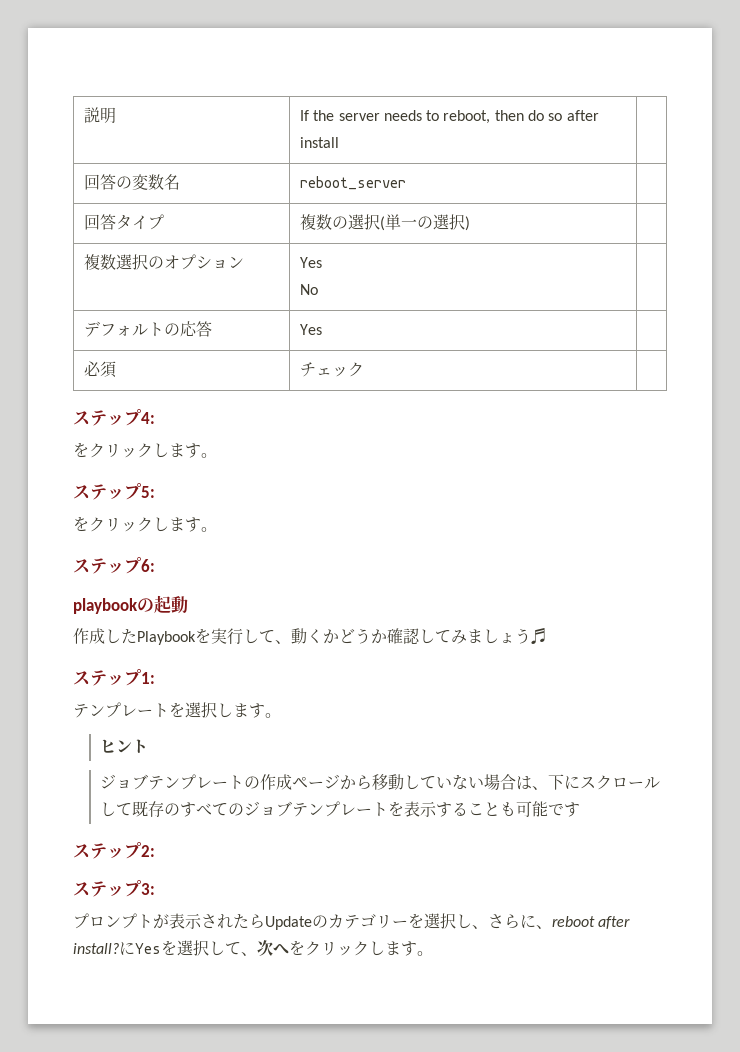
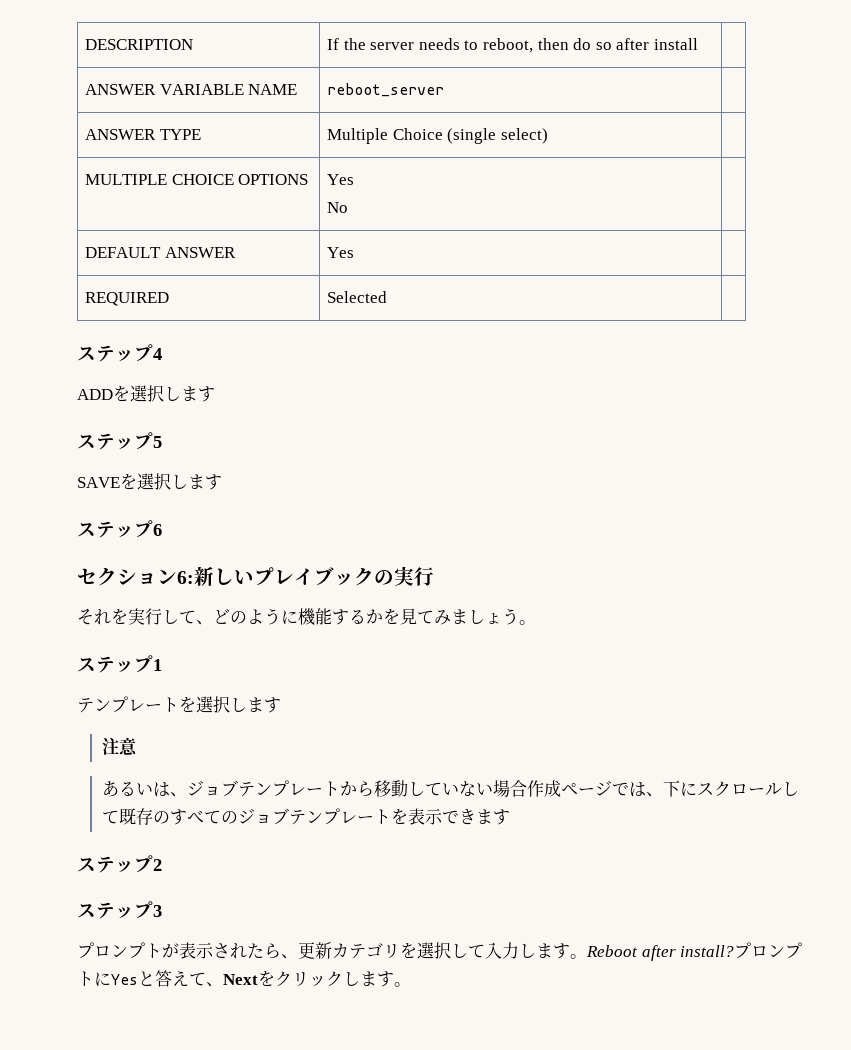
[83,107,116,124] 説明 -> [84,39,193,50] DESCRIPTION
[83,174,180,190] [299,176,406,190] [83,214,164,230] [299,214,470,231] [83,254,244,270] [299,257,322,268] [299,284,318,295] [83,321,212,337] [299,324,322,335] [83,361,116,378] [299,362,364,377] [73,409,155,426] [73,442,217,458] [73,483,155,500] [73,516,217,532] [73,557,155,574] [73,595,188,614] [73,627,547,645] [73,669,155,686] 回答の変数名 | reboot_server | // 回答タイプ | 複数の選択(単一の選択) | // 複数選択のオプション | Yes // No | // デフォルトの応答 | Yes | // 必須 | チェック | // ステップ4: // をクリックします。 // ステップ5: // をクリックします。 // ステップ6: // playbookの起動 // 作成したPlaybookを実行して、動くかどうか確認してみましょう♬ // ステップ1: -> [84,84,298,95] [326,83,444,97] [84,129,201,140] [326,128,548,144] [84,174,309,185] [326,174,354,185] [326,202,348,213] [84,247,236,258] [326,247,354,258] [84,292,169,306] [326,291,387,303] [77,344,162,362] [77,385,215,402] [77,432,162,450] [77,473,222,490] [77,520,162,538] [77,566,434,586] [77,608,536,625] [77,655,162,673] ANSWER VARIABLE NAME | reboot_server | // ANSWER TYPE | Multiple Choice (single select) | // MULTIPLE CHOICE OPTIONS | Yes // No | // DEFAULT ANSWER | Yes | // REQUIRED | Selected | // ステップ4 // ADDを選択します // ステップ5 // SAVEを選択します // ステップ6 // セクション6:新しいプレイブックの実行 // それを実行して、どのように機能するかを見てみましょう。 // ステップ1
[265,713,281,718] [99,739,148,753] [99,774,340,790] 。 // ヒント // ジョブテンプレートの作成ページ -> [101,737,137,756] [101,780,340,797] // 注意 // あるいは、ジョブテンプレート
(516, 782) none -> [526,780,629,797] 作成ページで
[435,801,580,817] [73,842,155,859] [73,880,155,897] することも可能です // ステップ2: // ステップ3: -> [441,809,510,825] [77,855,162,873] [77,901,162,919] できます // ステップ2 // ステップ3
[265,915,328,930] Updateの -> [281,942,332,959] 、更新
[392,913,631,929] [73,940,289,956] ーを選択し、さらに、reboot after install?にYesを選択して、次へ -> [400,942,803,961] [77,970,258,987] を選択して入力します。Reboot after install?プロンプトにYesと答えて、Next

